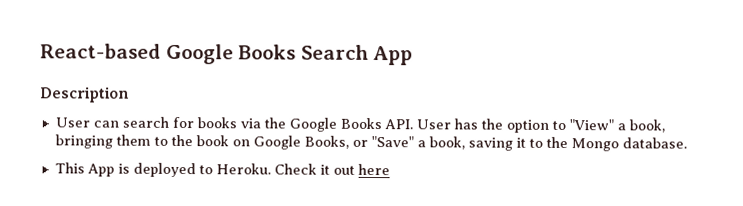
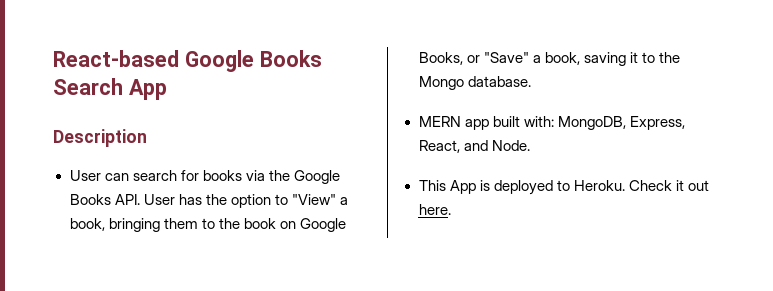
(687, 143) none -> [418,116,685,130] [418,140,530,153] // MERN app built with: MongoDB, Express, React, and Node.
[357,163,390,176] here -> [418,204,451,215] here.

